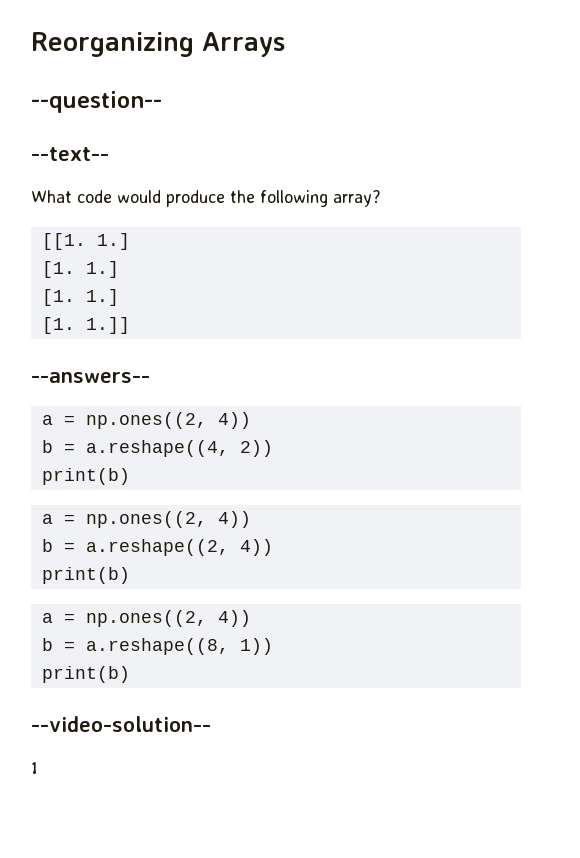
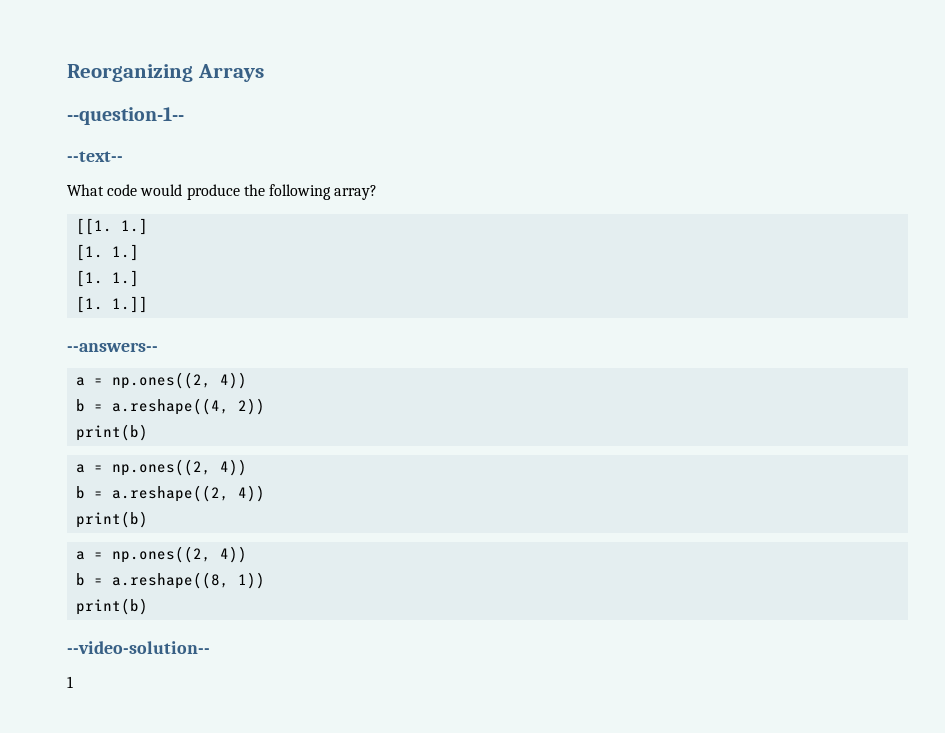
[31,91,162,113] --question-- -> [67,107,184,125] --question-1--

